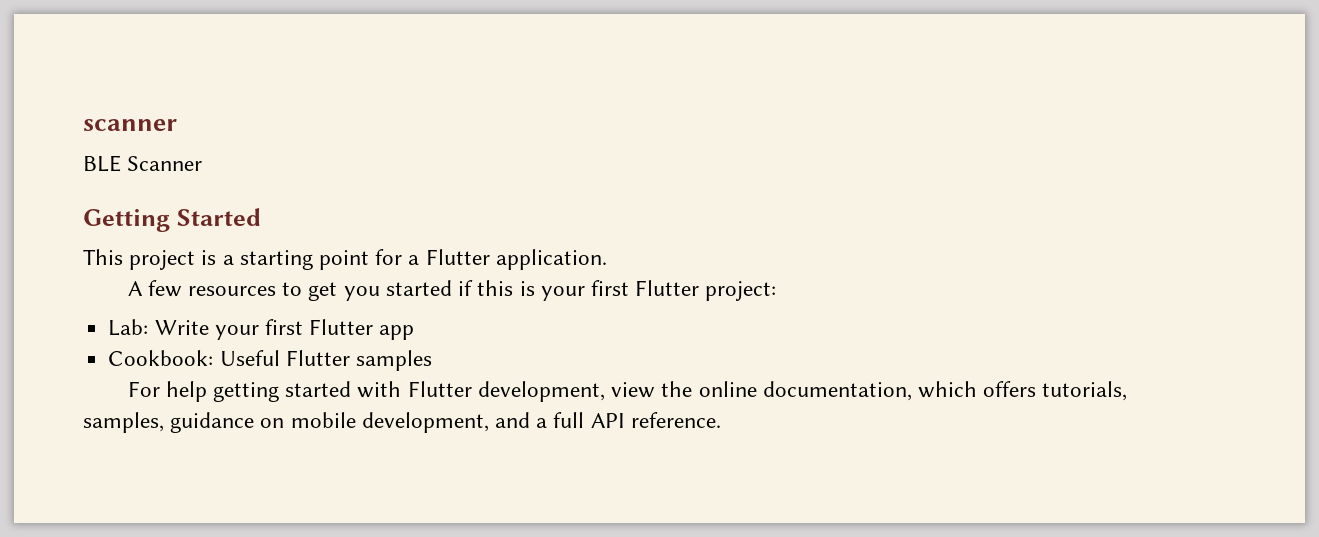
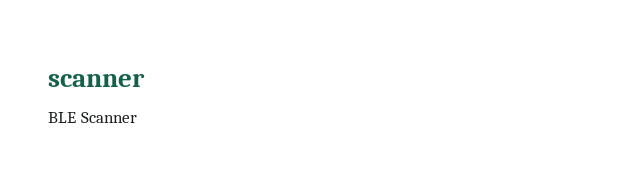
[83,208,261,232] [83,249,607,270] [127,280,777,301] [108,319,415,340] [108,350,432,371] [127,381,1128,402] [83,412,721,433] // Getting Started // This project is a starting point for a Flutter application. // A few resources to get you started if this is your first Flutter project: // Lab: Write your first Flutter app // Cookbook: Useful Flutter samples // For help getting started with Flutter development, view the online documentation, which offers tutorials, samples, guidance on mobile development, and a full API reference. -> (137, 117) none

